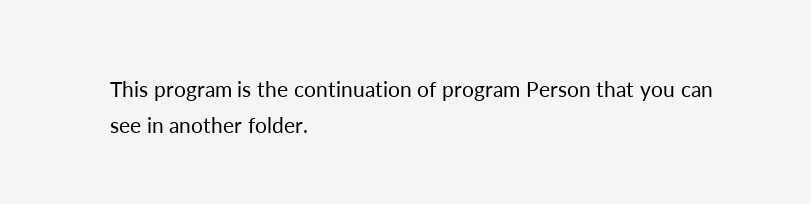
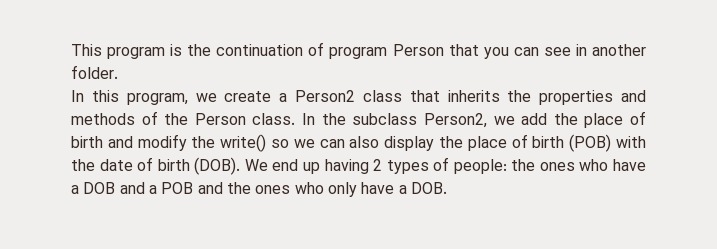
(309, 125) none -> [71,90,646,105] [71,111,647,128] [71,134,646,152] [71,157,646,175] [71,182,447,197] // In this program, we create a Person2 class that inherits the properties and methods of the Person class. In the subclass Person2, we add the place of birth and modify the write() so we can also display the place of birth (POB) with the date of birth (DOB). We end up having 2 types of people: the ones who have a DOB and a POB and the ones who only have a DOB.

